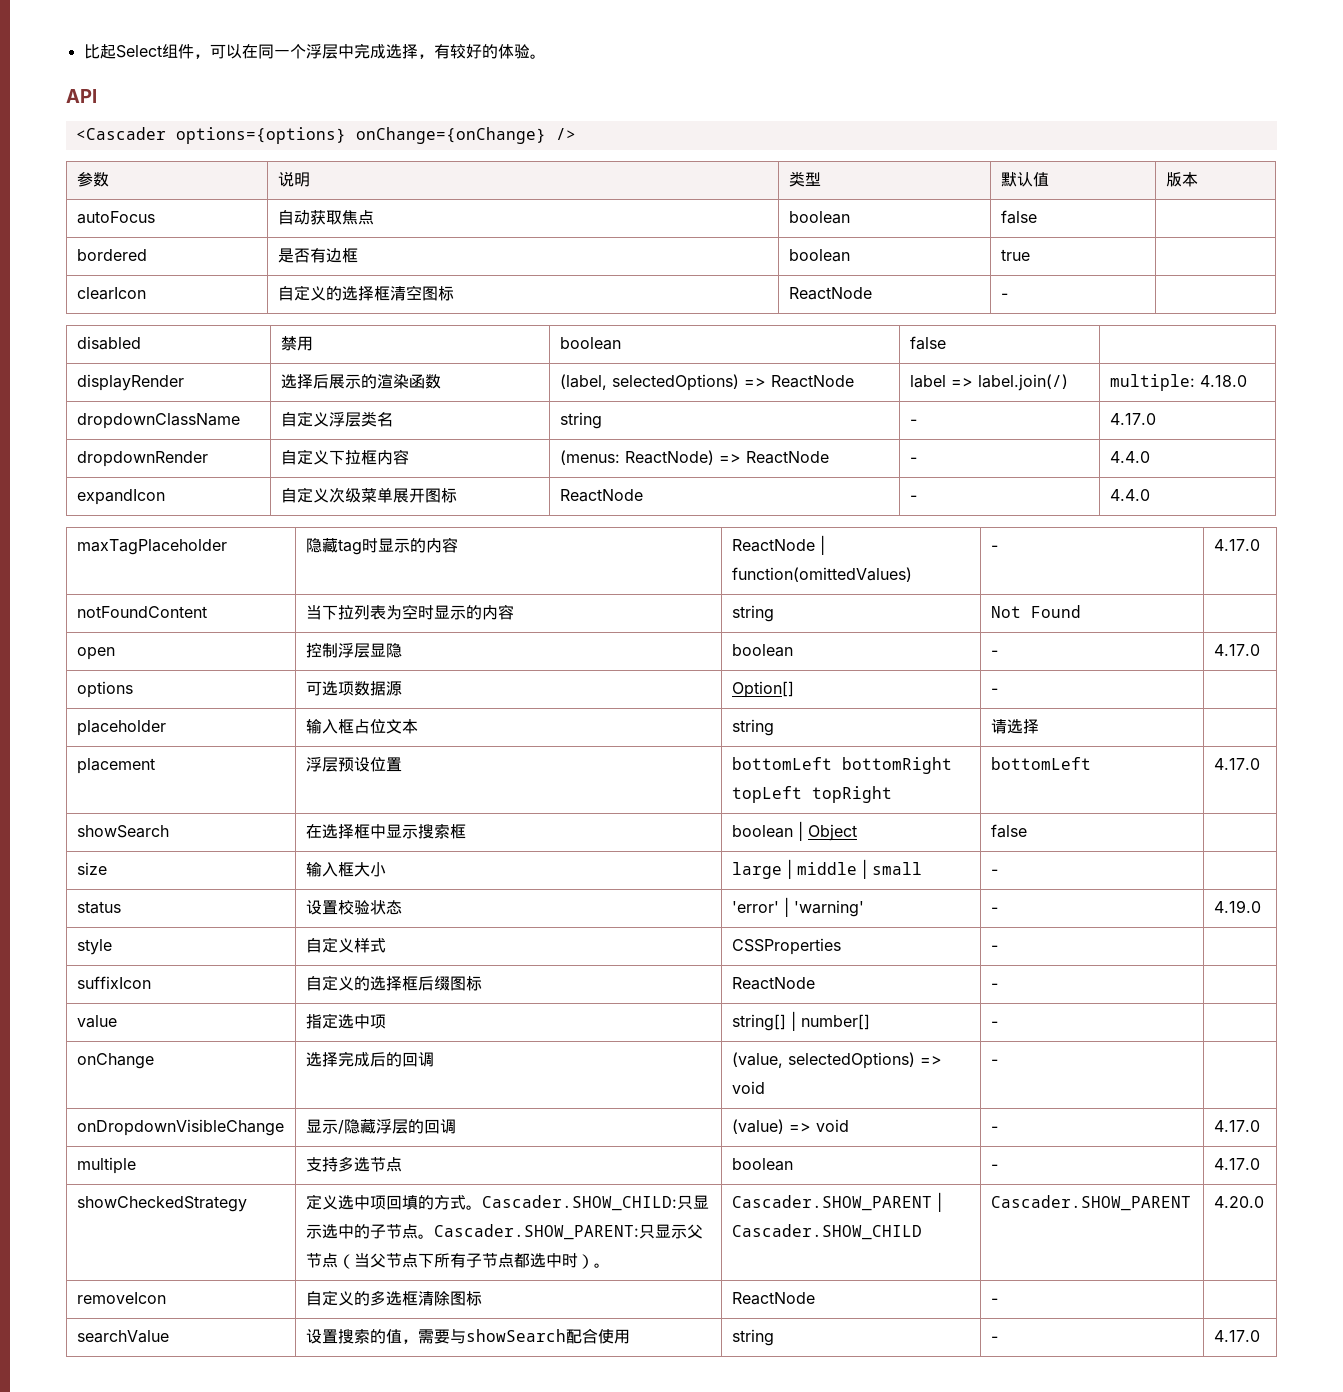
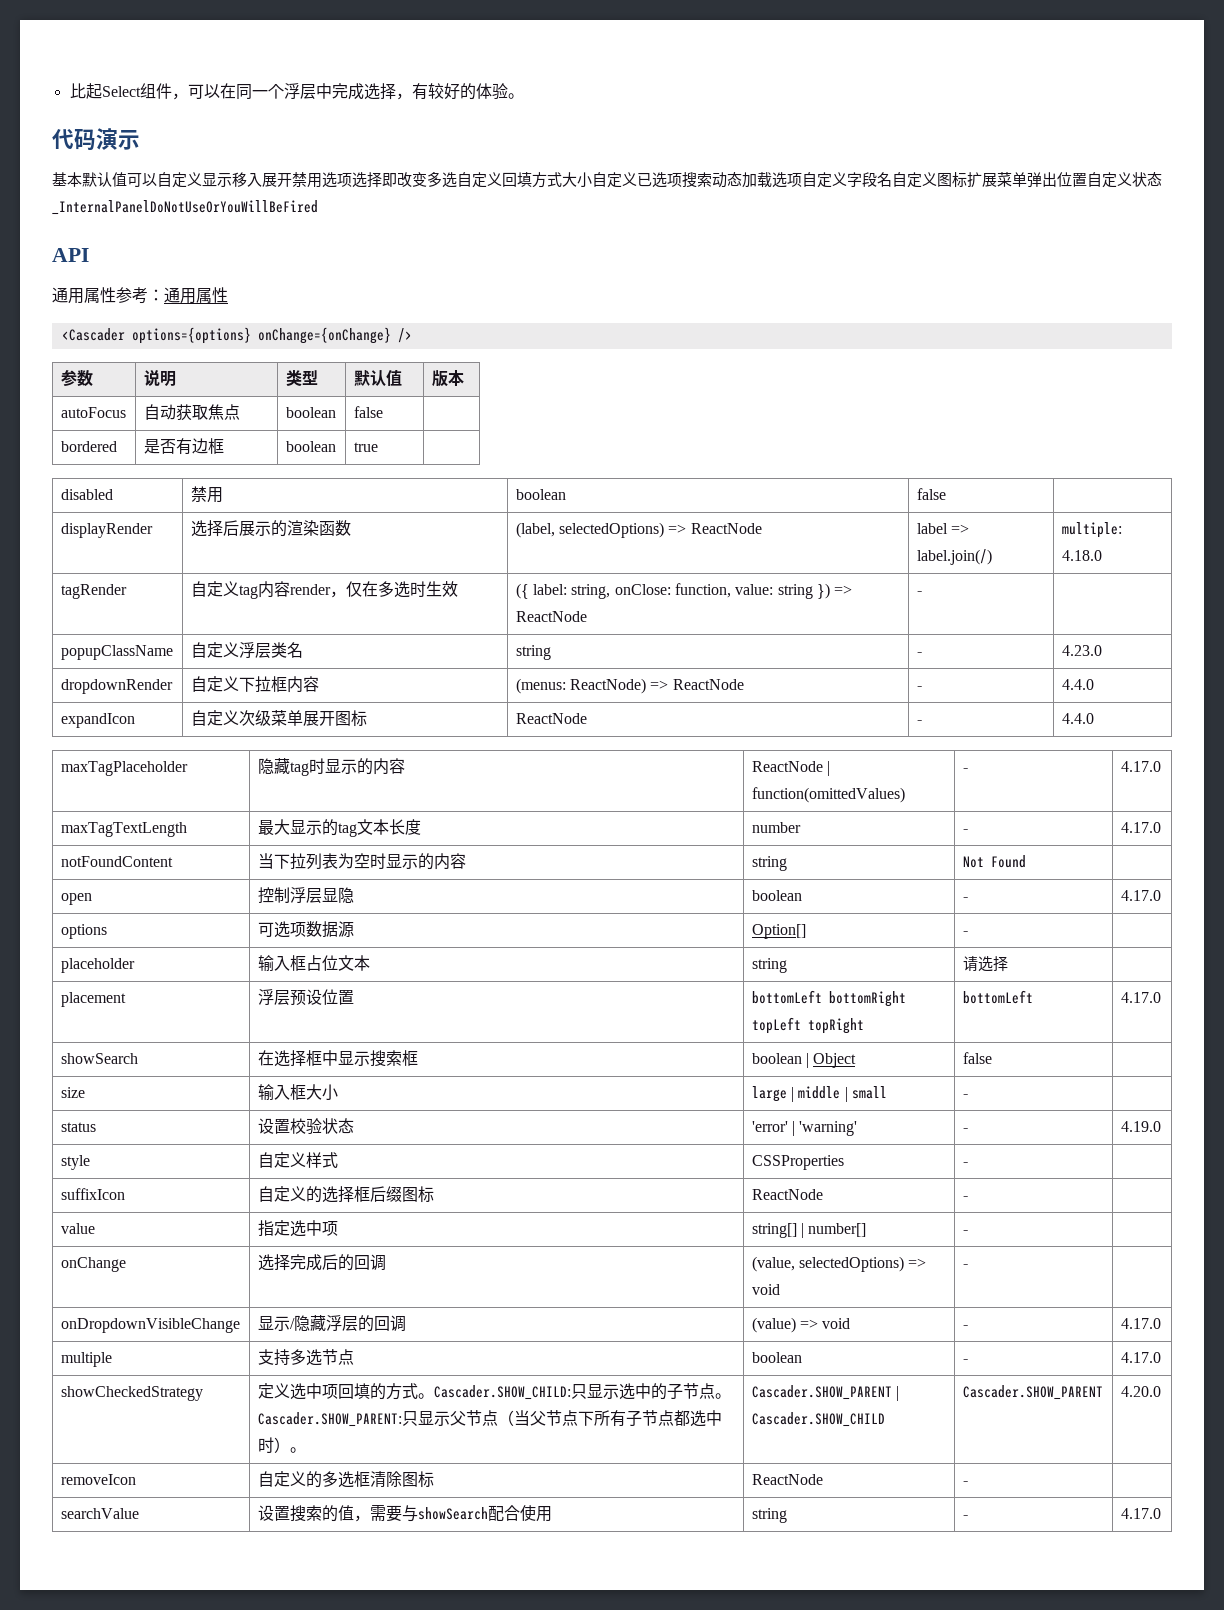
[66,89,97,103] API -> [52,128,140,151] [52,171,1162,188] [52,200,318,215] [52,248,89,262] [52,287,228,304] 代码演示 // 基本默认值可以自定义显示移入展开禁用选项选择即改变多选自定义回填方式大小自定义已选项搜索动态加载选项自定义字段名自定义图标扩展菜单弹出位置自定义状态_InternalPanelDoNotUseOrYouWillBeFired // API // 通用属性参考：通用属性
[76,287,146,300] [277,285,454,301] [788,287,872,300] [1000,293,1008,299] // clearIcon | 自定义的选择框清空图标 | ReactNode | - | -> (378, 447) none
[76,413,240,429] dropdownClassName -> [60,584,127,599] [190,581,458,599] [515,583,853,599] [515,611,587,622] [916,591,922,595] [60,645,173,660] tagRender | 自定义tag内容render，仅在多选时生效 | ({ label: string, onClose: function, value: string }) => ReactNode | - | // popupClassName
[1109,413,1156,425] 4.17.0 -> [1061,645,1102,656] 4.23.0
(1260, 545) none -> [60,822,187,837] [257,819,421,837] [751,822,801,833] [962,829,968,833] [1120,822,1161,833] // maxTagTextLength | 最大显示的tag文本长度 | number | - | 4.17.0

